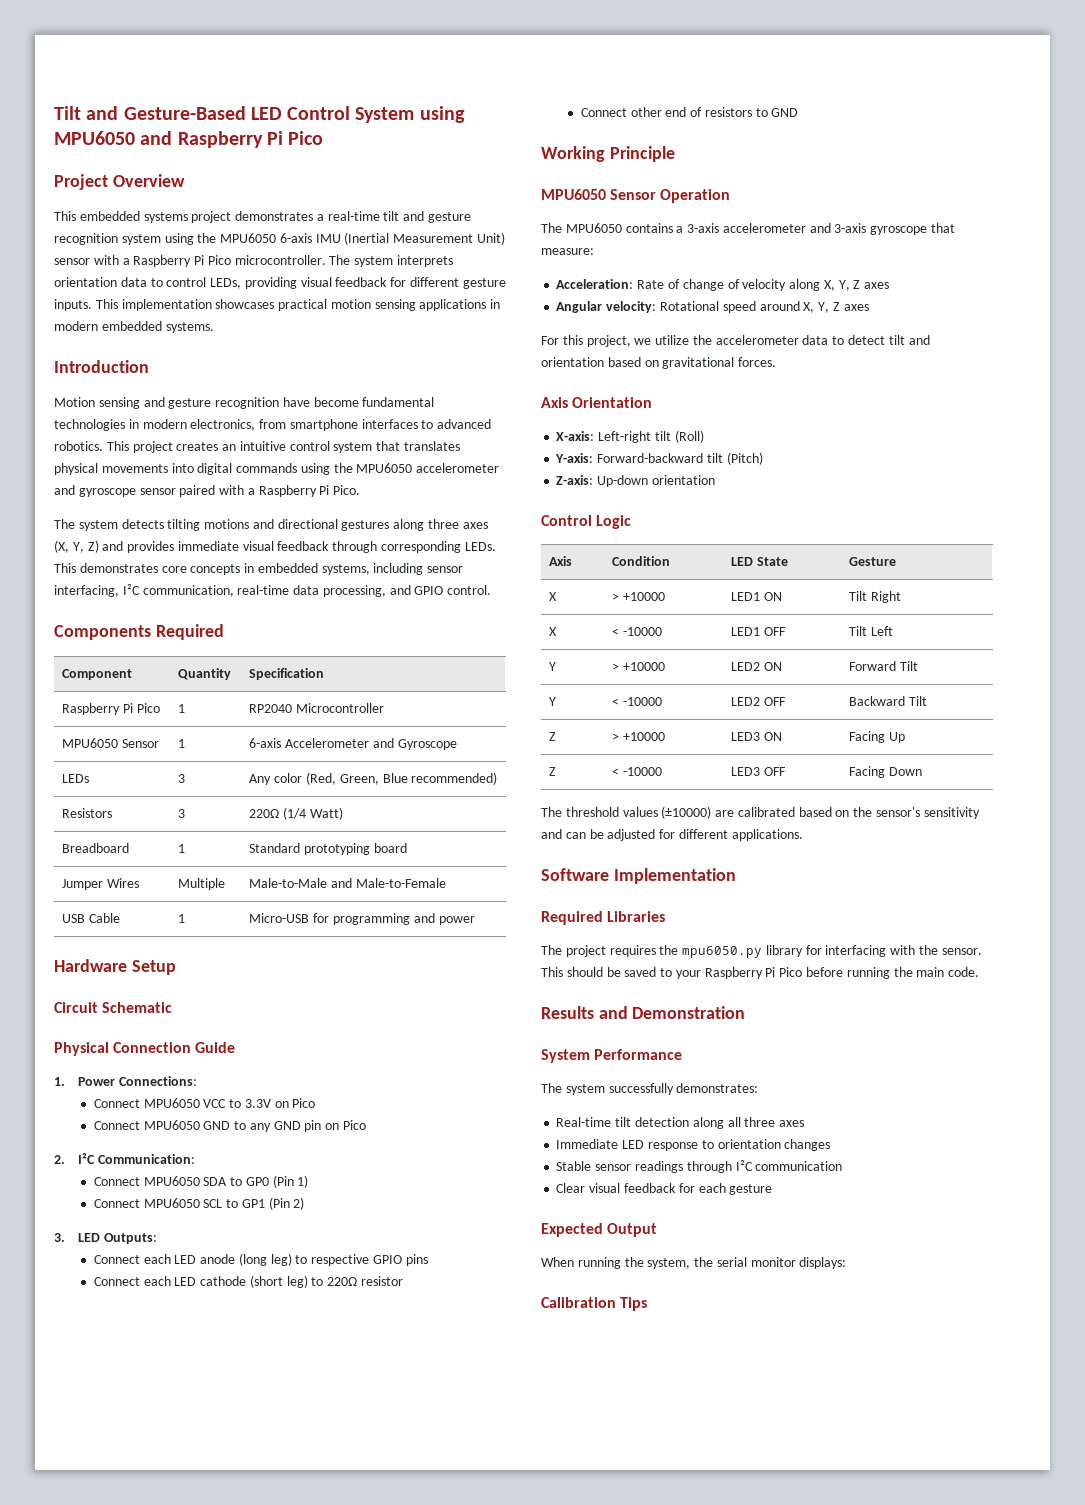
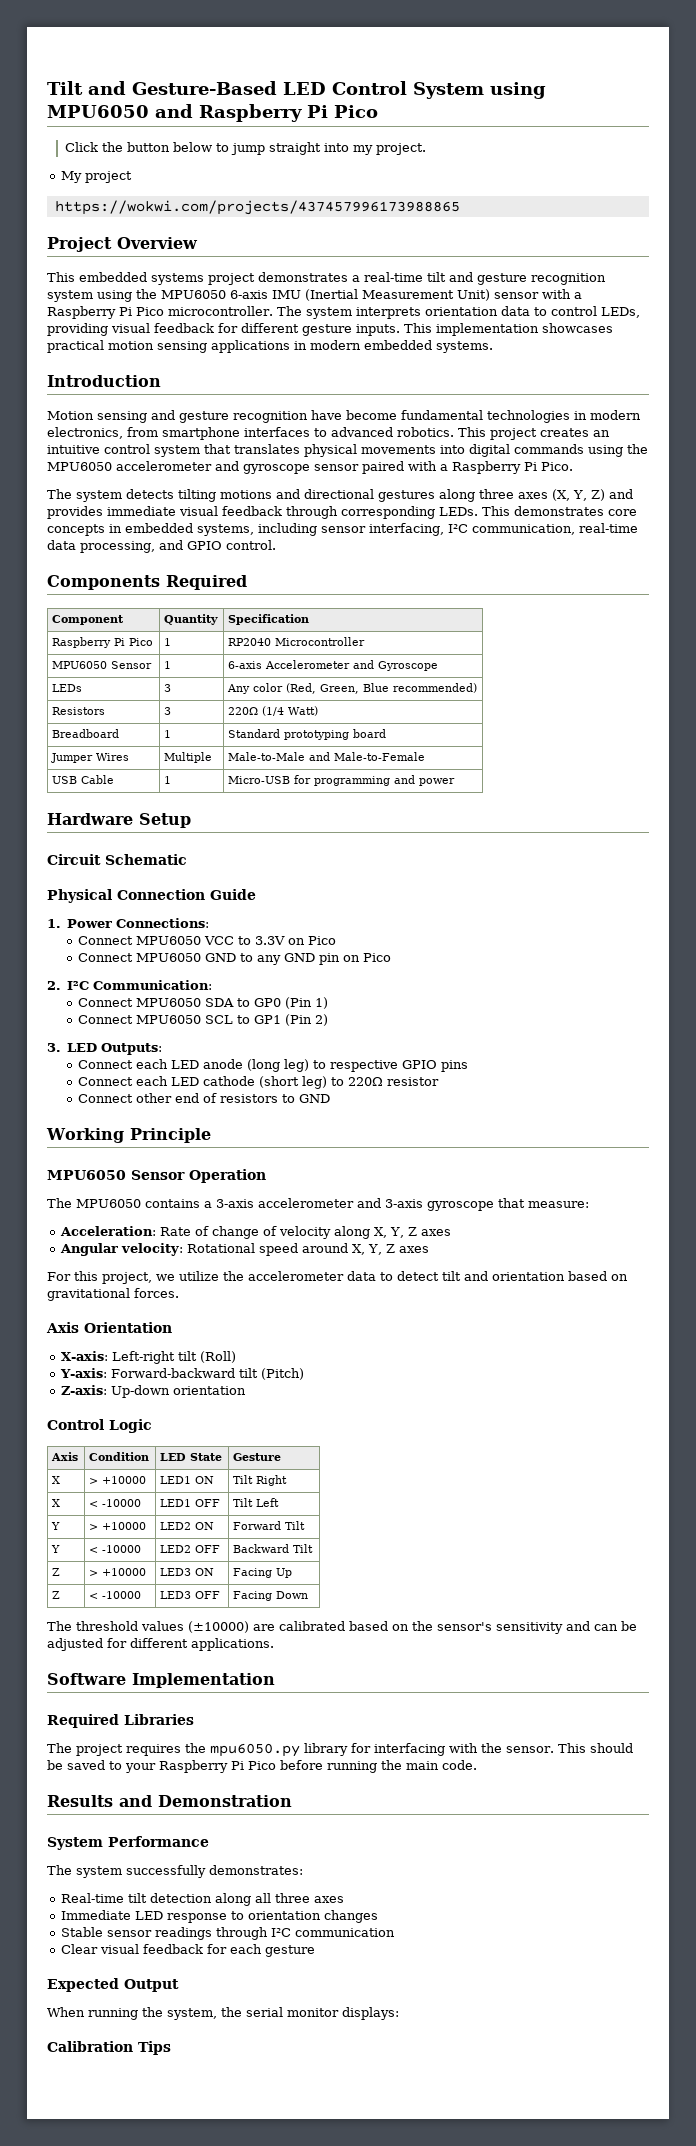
(324, 138) none -> [64,142,426,155] [60,171,132,183] [54,200,460,215] // Click the button below to jump straight into my project. // My project // https://wokwi.com/projects/437457996173988865

